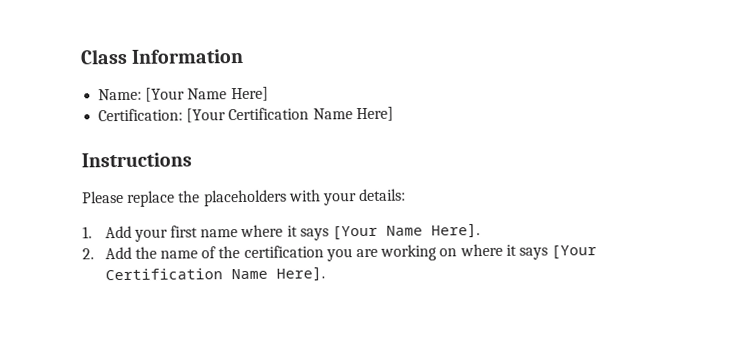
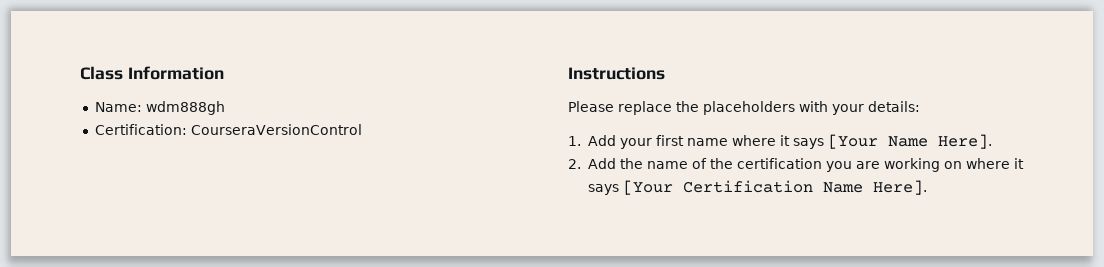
[145,86,269,102] [98,106,394,123] [Your Name Here] // Certification: [Your Certification Name Here] -> [145,101,225,115] [94,124,362,135] wdm888gh // Certification: CourseraVersionControl

